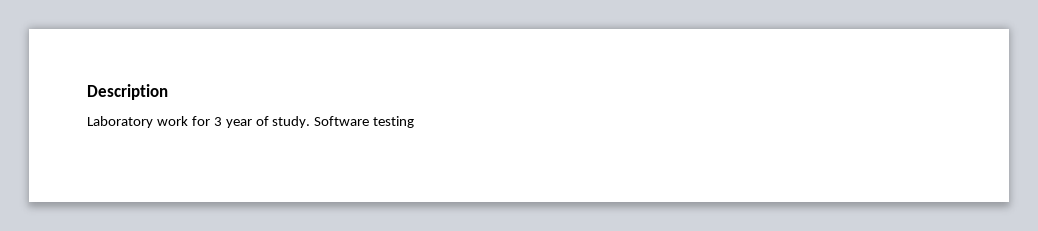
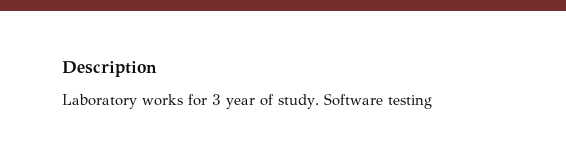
[156,116,188,126] work -> [142,94,183,106] works

